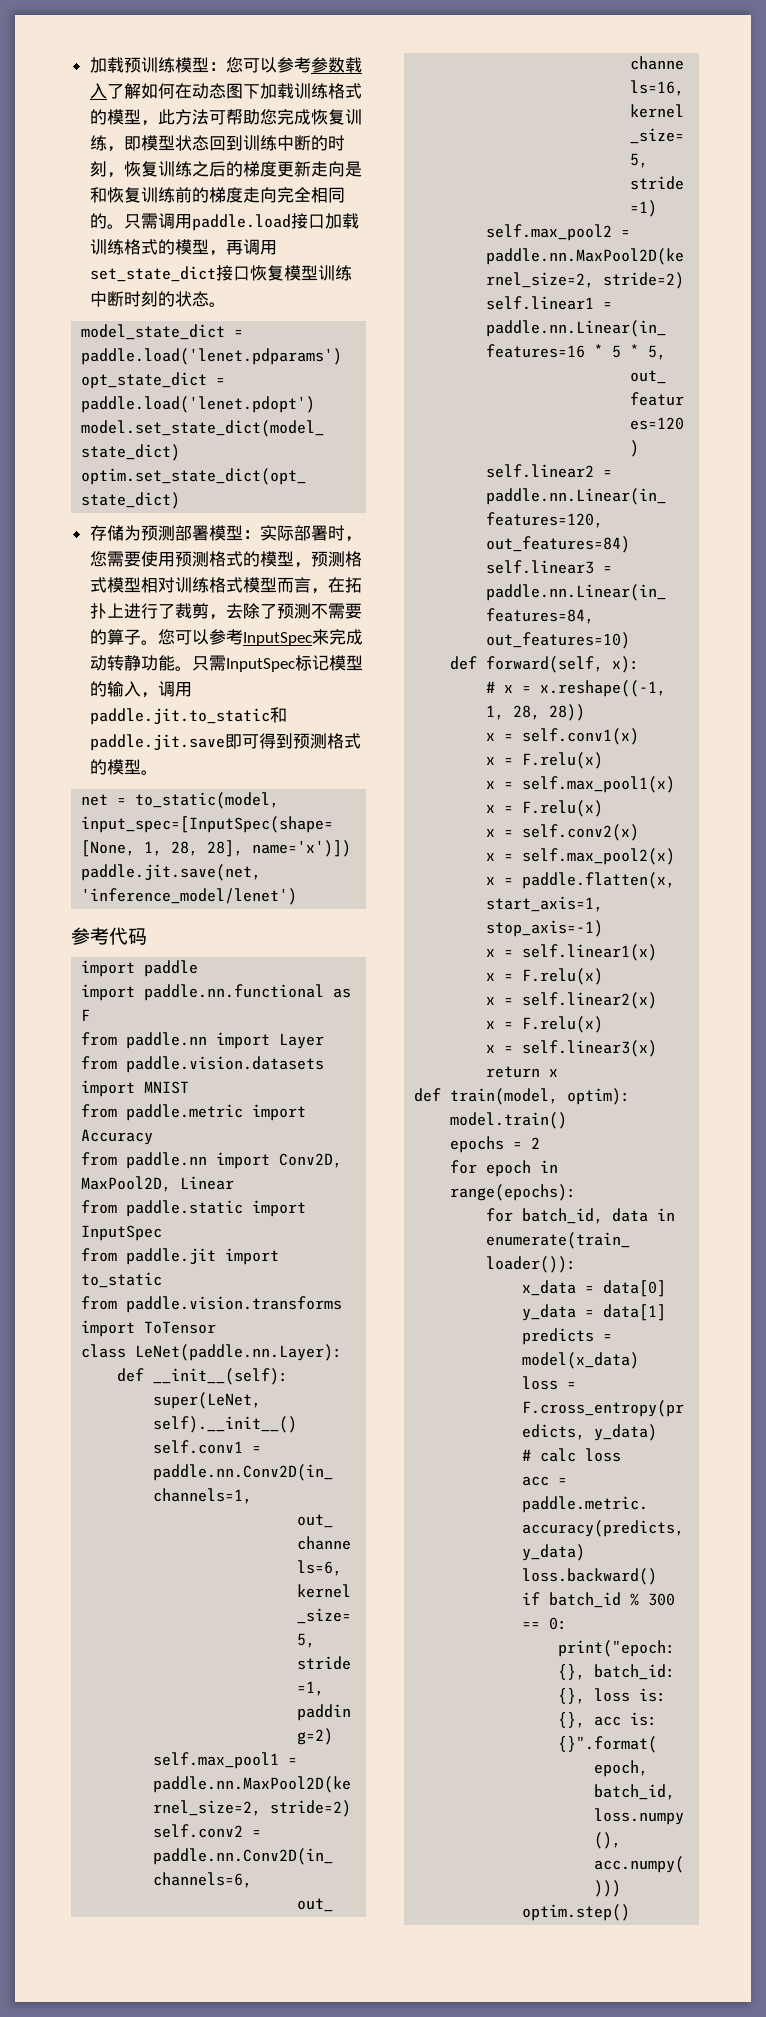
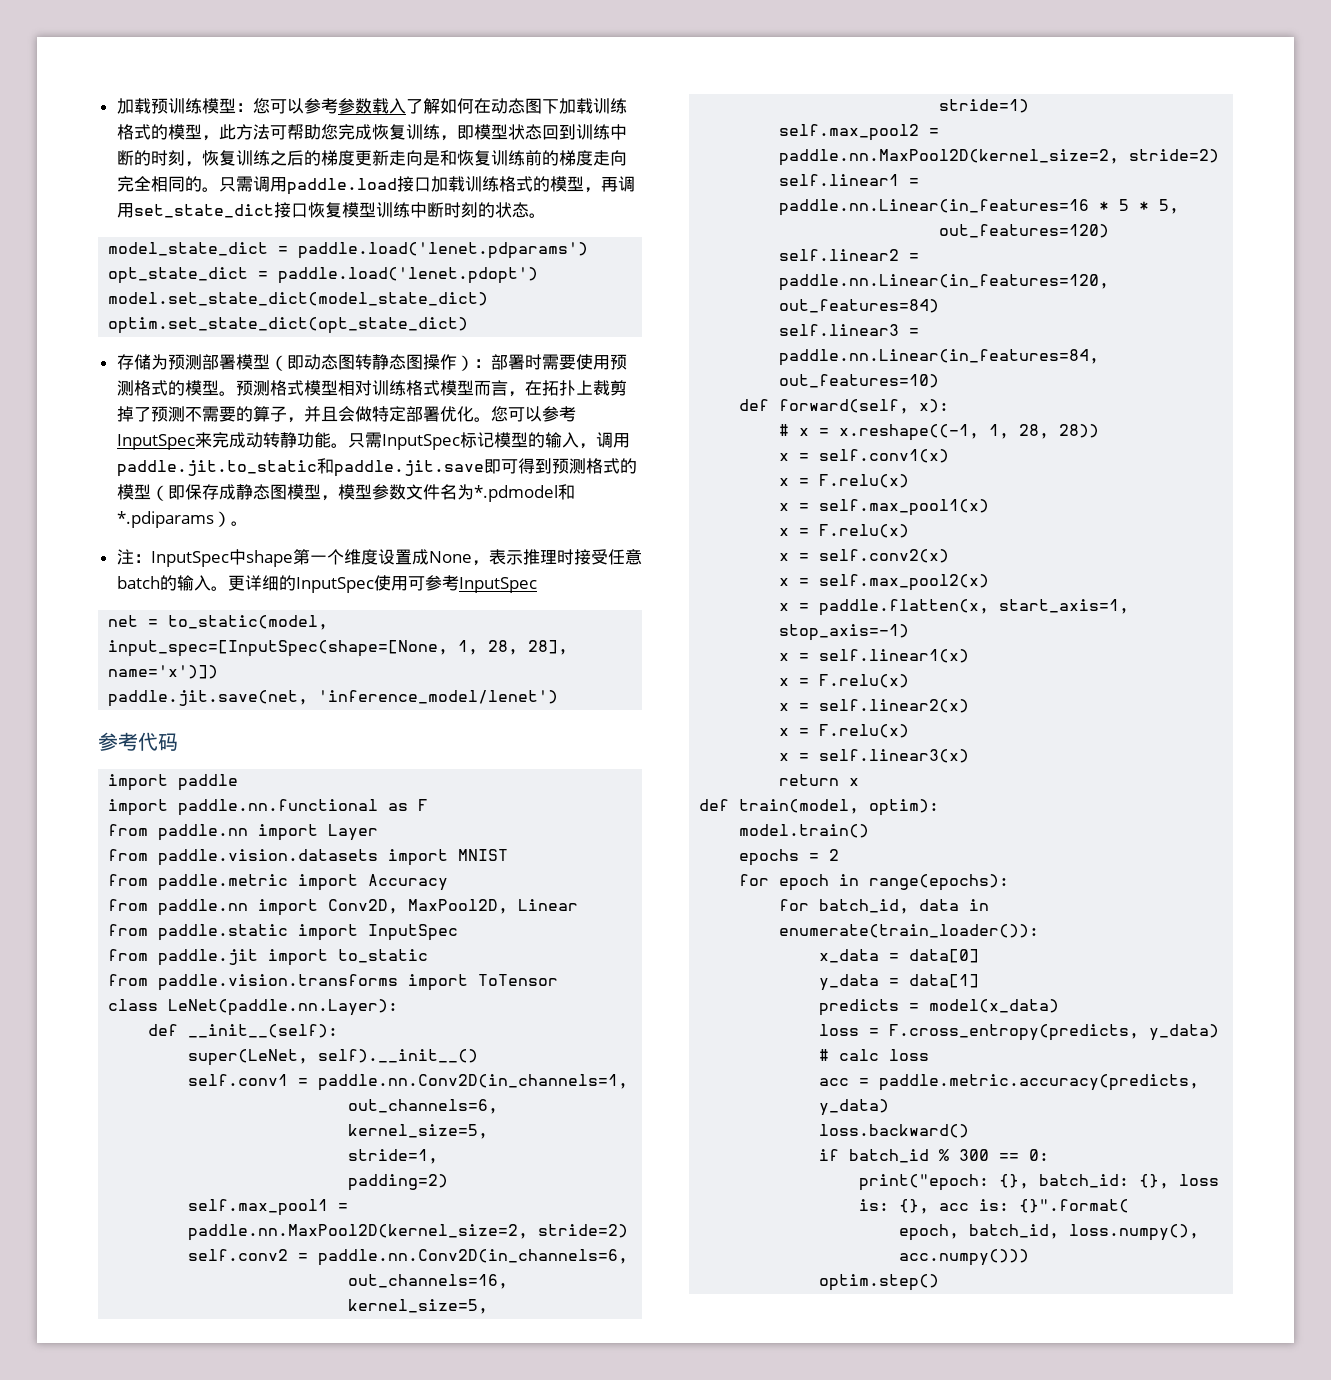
[242,525,362,542] [89,551,107,567] ：实际部署时，您 -> [269,354,542,371] （即动态图转静态图操作）：部署时
[293,562,311,568] ， -> [218,391,236,396] 。
[123,603,260,620] 进行了裁剪，去除 -> [592,380,627,396] [116,406,134,422] 裁剪掉
(141, 637) none -> [286,406,474,423] ，并且会做特定部署优化
[140,770,158,775] 。 -> [150,484,575,502] [116,511,248,528] [116,549,642,567] [116,575,537,593] （即保存成静态图模型，模型参数文件名为*.pdmodel和*.pdiparams）。 // 注：InputSpec中shape第一个维度设置成None，表示推理时接受任意batch的输入。更详细的InputSpec使用可参考InputSpec

